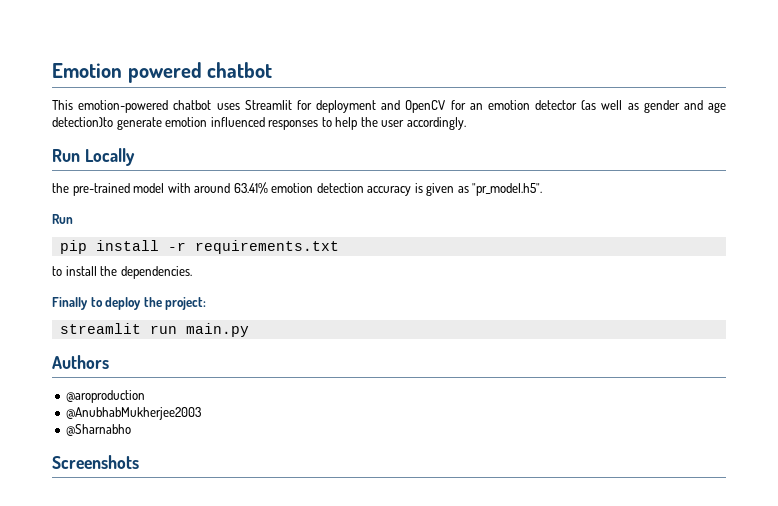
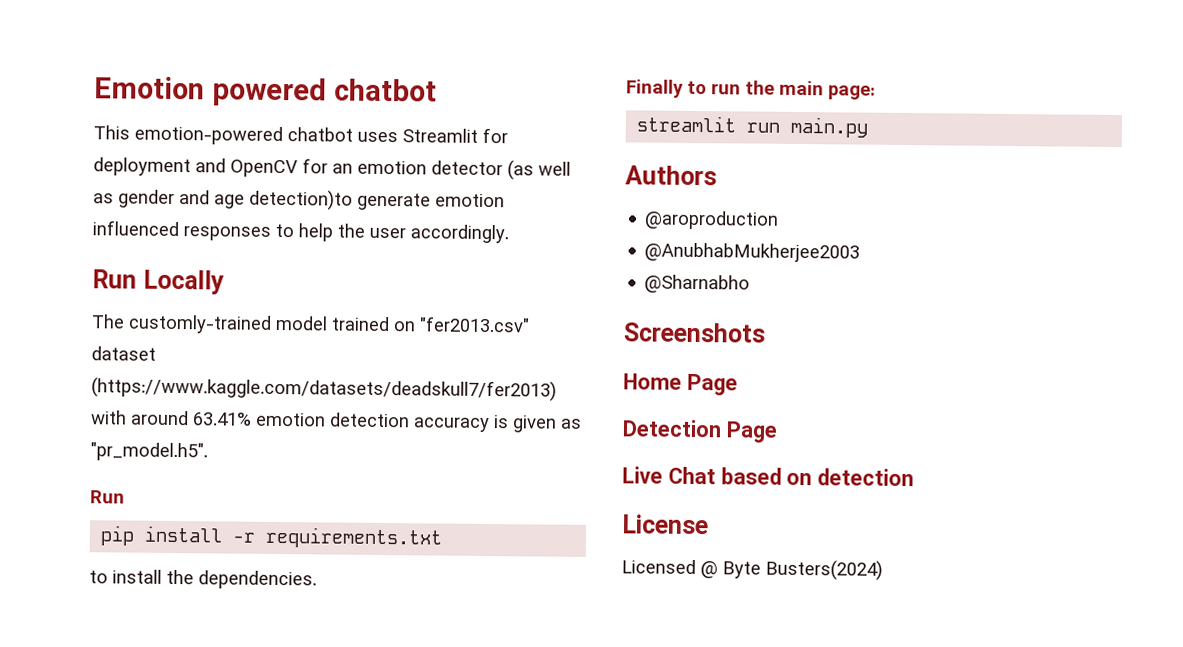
[52,183,165,196] the pre-trained model -> [91,314,530,334] [91,346,156,361] [91,377,557,402] The customly-trained model trained on "fer2013.csv" dataset (https://www.kaggle.com/datasets/deadskull7/fer2013)
[105,297,207,310] deploy the project: -> [711,80,876,100] run the main page:
(139, 462) none -> [623,373,738,396] [622,419,778,443] [622,466,915,487] [621,514,709,535] [621,559,883,581] // Home Page // Detection Page // Live Chat based on detection // License // Licensed @ Byte Busters(2024)

